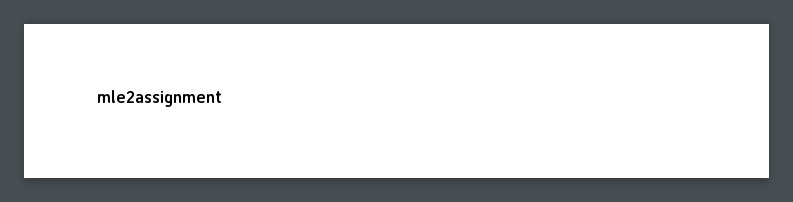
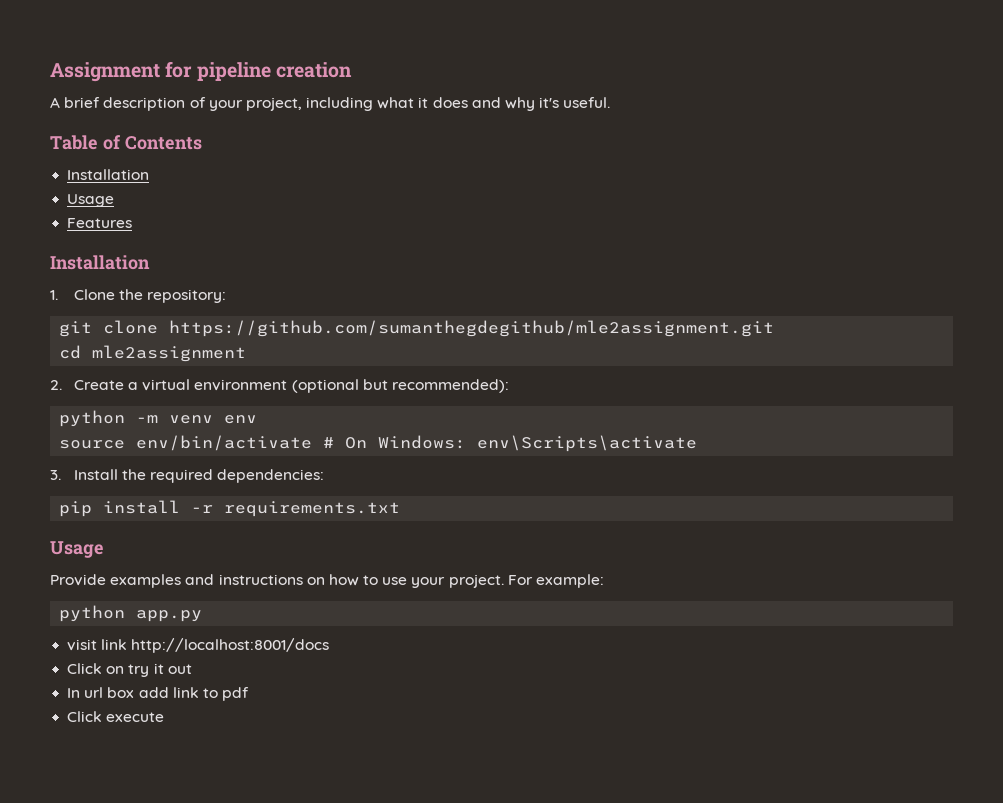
[97,90,222,107] mle2assignment -> [50,61,352,82] [50,97,611,111] [50,135,202,150] [67,169,150,180] [67,194,115,207] [67,218,133,228] [50,255,150,270] [50,289,227,303] [59,320,775,337] [59,345,247,362] [50,379,509,393] [59,410,258,427] [59,435,698,452] [50,469,325,483] [59,500,401,517] [50,541,104,558] [50,574,605,588] [59,605,203,622] [67,638,330,653] [67,663,192,677] [67,687,250,701] [67,711,165,722] Assignment for pipeline creation // A brief description of your project, including what it does and why it's useful. // Table of Contents // Installation // Usage // Features // Installation // 1. Clone the repository: // git clone https://github.com/sumanthegdegithub/mle2assignment.git // cd mle2assignment // 2. Create a virtual environment (optional but recommended): // python -m venv env // source env/bin/activate # On Windows: env\Scripts\activate // 3. Install the required dependencies: // pip install -r requirements.txt // Usage // Provide examples and instructions on how to use your project. For example: // python app.py // visit link http://localhost:8001/docs // Click on try it out // In url box add link to pdf // Click execute

